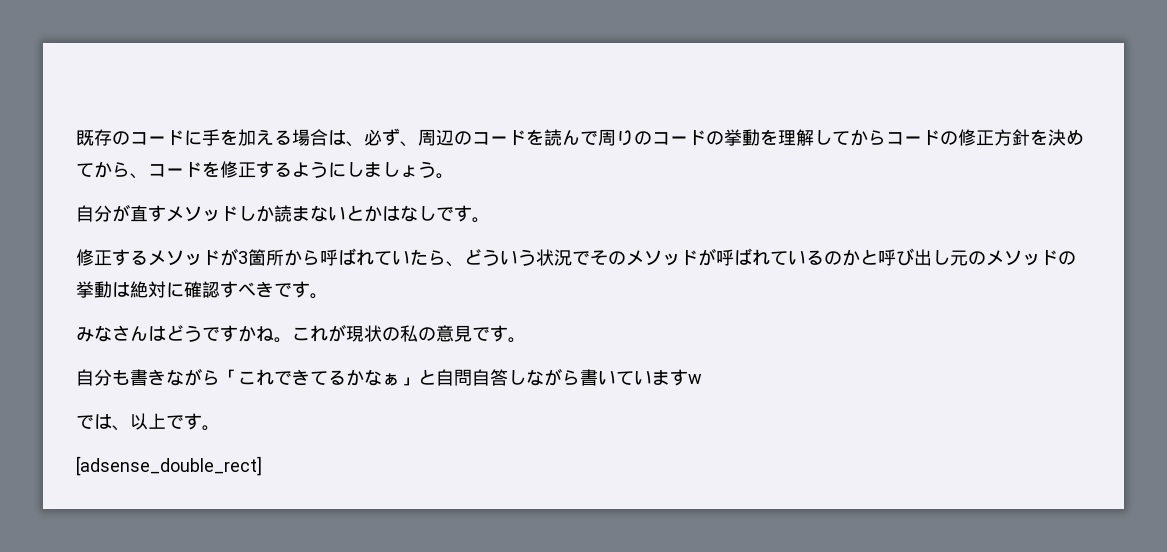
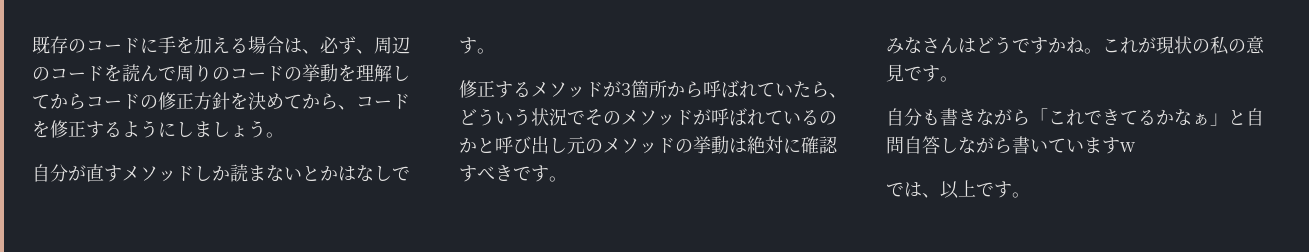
[76,456,262,476] // [adsense_double_rect] -> (1030, 195) none

